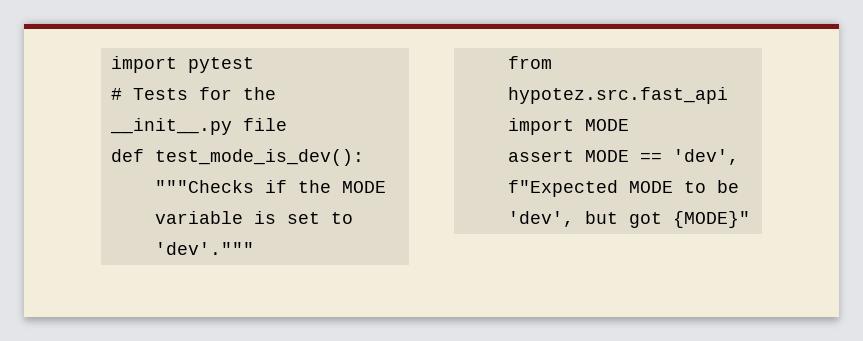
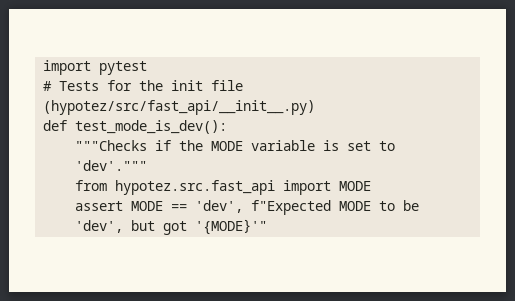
[109,118,232,135] __init__.py -> [171,80,204,91] init
(287, 124) none -> [43,100,316,115] (hypotez/src/fast_api/__init__.py)
[672,211,750,228] {MODE}" -> [195,219,268,235] '{MODE}'"

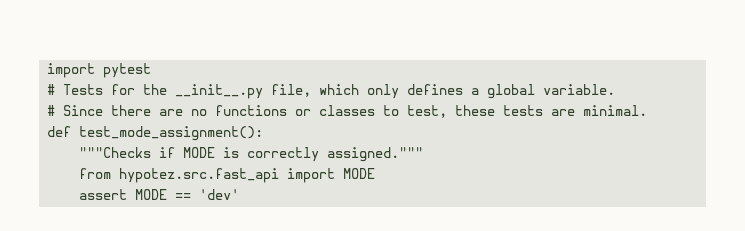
[171,80,244,91] [43,100,316,115] init file (hypotez/src/fast_api/__init__.py) -> [175,84,616,99] [47,105,648,118] __init__.py file, which only defines a global variable. // # Since there are no functions or classes to test, these tests are minimal.
[75,120,228,134] test_mode_is_dev(): -> [79,126,264,141] test_mode_assignment():
[179,140,396,151] [75,160,148,171] the MODE variable is set to 'dev'.""" -> [183,147,424,162] MODE is correctly assigned."""
[195,200,420,215] [75,219,268,235] 'dev', f"Expected MODE to be 'dev', but got '{MODE}'" -> [199,189,240,200] 'dev'

